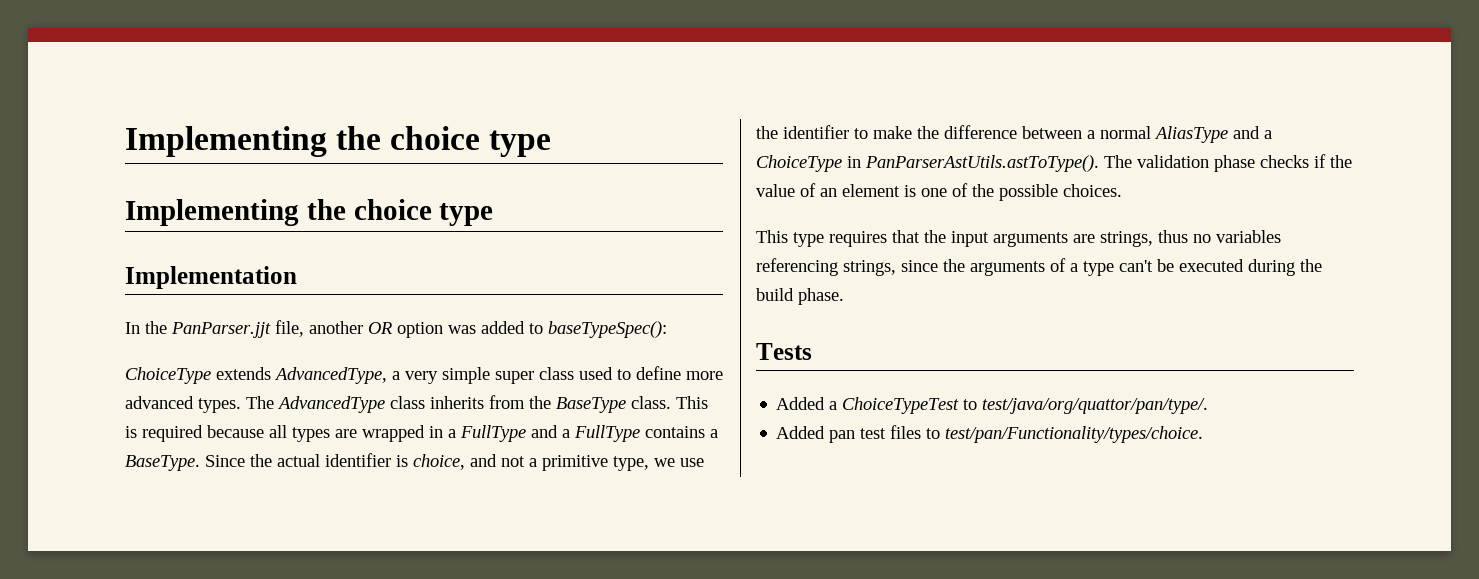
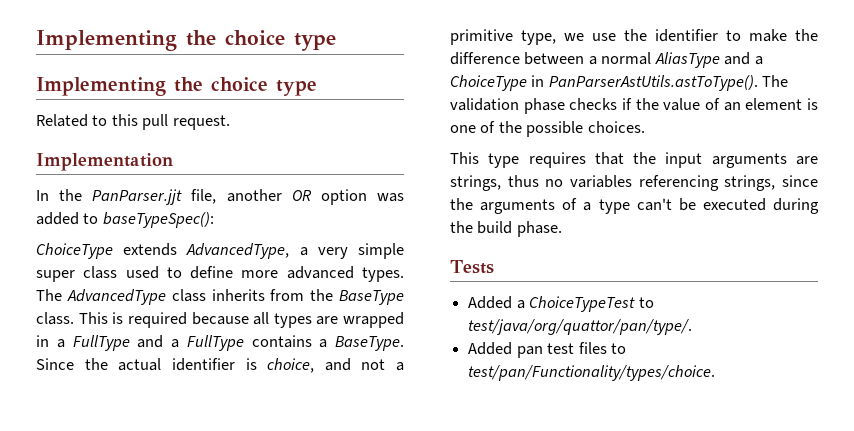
(494, 214) none -> [36,114,230,130] // Related to this pull request.

